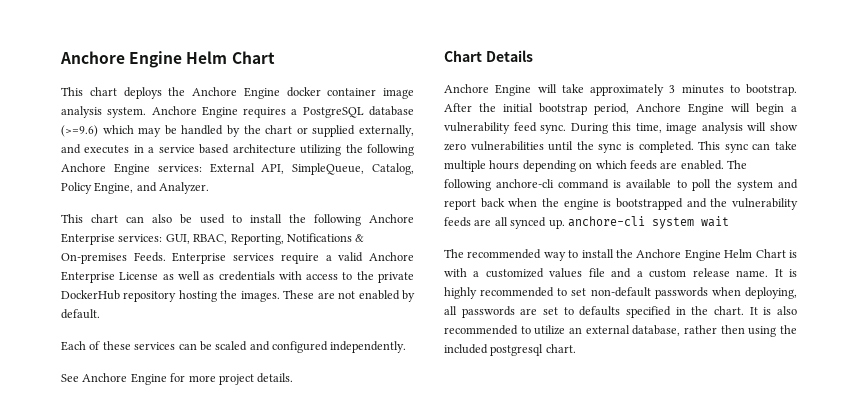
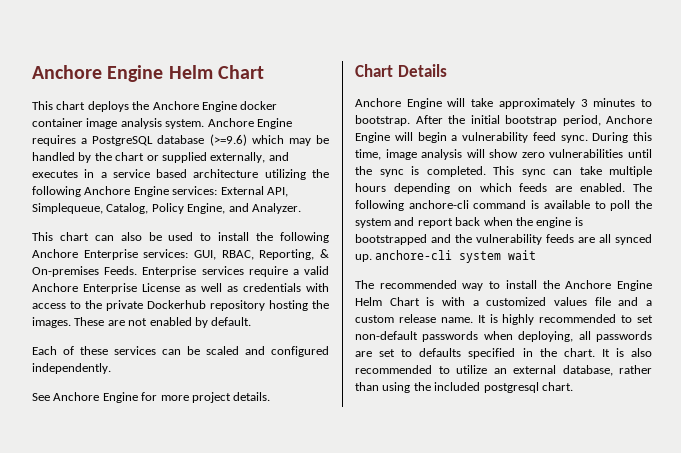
[292,163,365,175] SimpleQueue, -> [32,203,103,214] Simplequeue,
[286,233,352,242] Notifications -> (315, 254) none
[61,290,120,300] DockerHub -> [147,300,206,309] Dockerhub
[720,325,745,334] then -> [355,382,379,391] than

